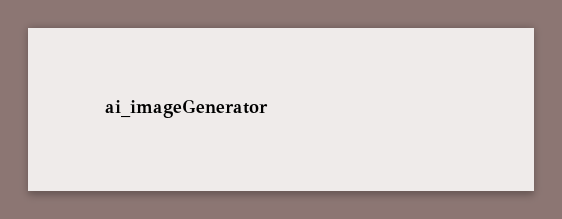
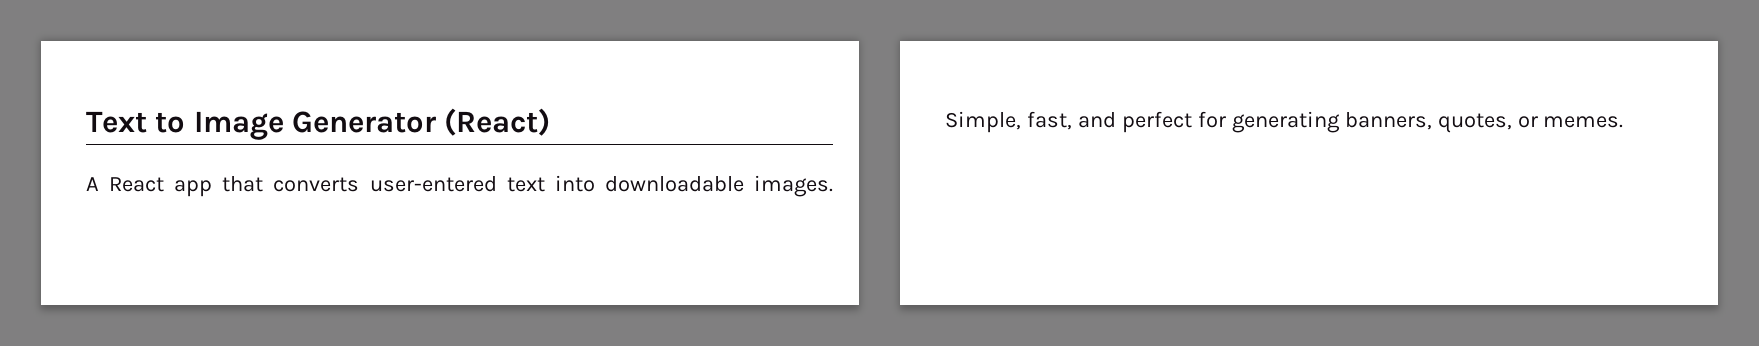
[105,99,268,118] ai_imageGenerator -> [86,108,551,140] [86,175,833,197] [945,111,1624,133] Text to Image Generator (React) // A React app that converts user-entered text into downloadable images. Simple, fast, and perfect for generating banners, quotes, or memes.

